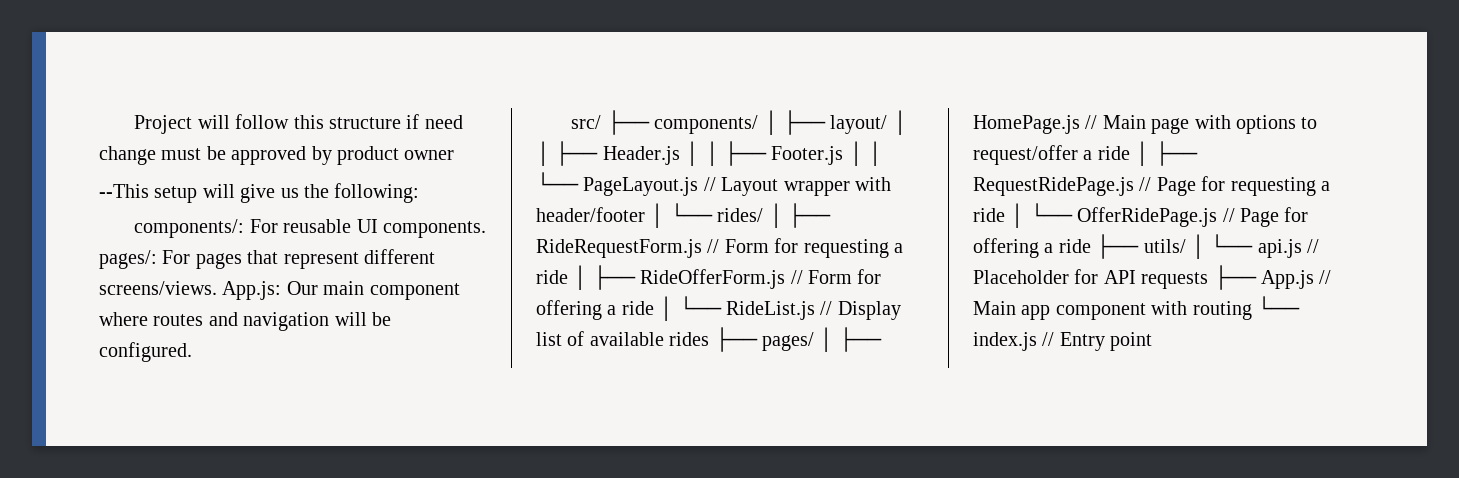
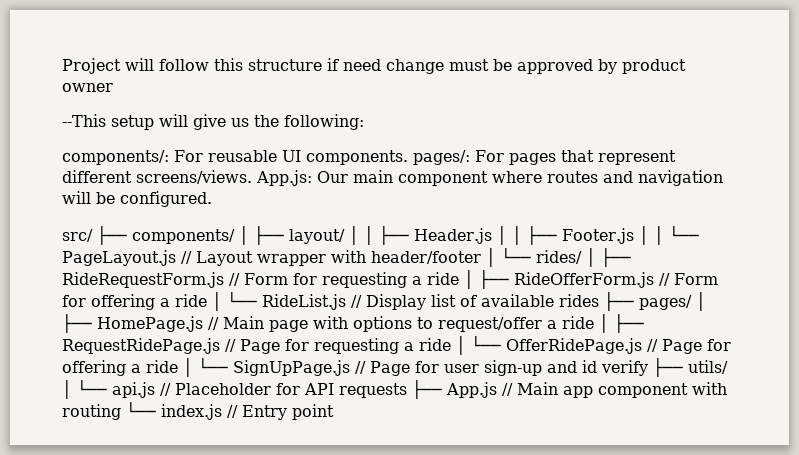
(1091, 246) none -> [183,357,648,377] │ └── SignUpPage.js // Page for user sign-up and id verify

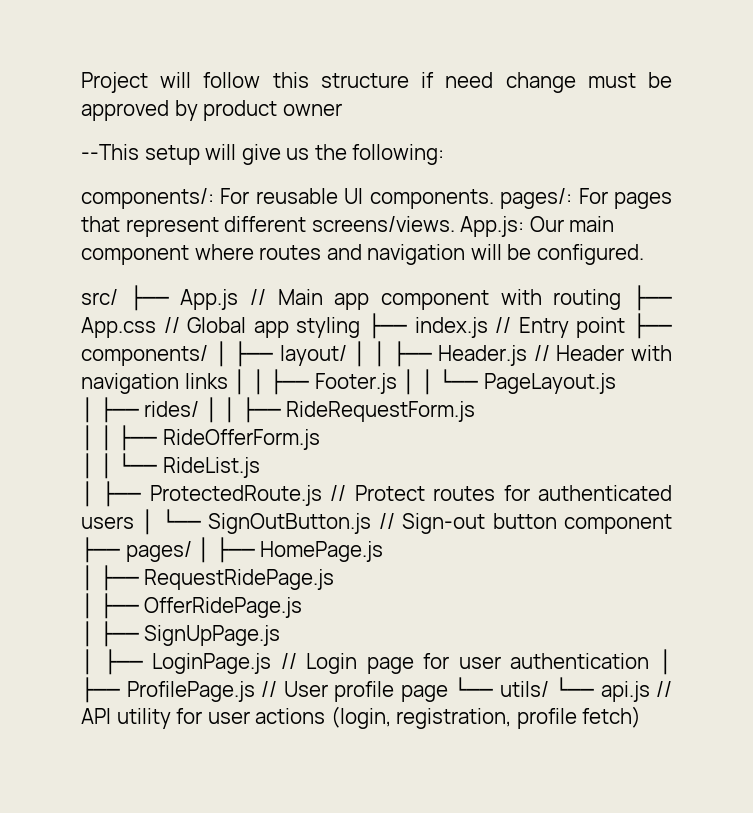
(127, 235) none -> [180,285,673,311] [81,313,673,339] App.js // Main app component with routing ├── App.css // Global app styling ├── index.js // Entry point ├──
(492, 236) none -> [533,345,673,361] [81,373,228,394] // Header with navigation links
[181,247,531,267] // Layout wrapper with header/footer │ └── -> [81,397,139,423] // │ ├──
(596, 257) none -> [223,397,237,423] │
[228,269,718,289] [62,291,599,311] // Form for requesting a ride │ ├── RideOfferForm.js // Form for offering a ride │ └── RideList.js // Display list of available rides -> [81,425,320,451] [81,453,260,479] [81,481,672,507] [81,509,672,535] // │ │ ├── RideOfferForm.js // │ │ └── RideList.js // │ ├── ProtectedRoute.js // Protect routes for authenticated users │ └── SignOutButton.js // Sign-out button component
[208,313,644,333] [62,335,731,355] [62,357,728,377] [62,379,727,399] [62,401,334,420] // Main page with options to request/offer a ride │ ├── RequestRidePage.js // Page for requesting a ride │ └── OfferRidePage.js // Page for offering a ride │ └── SignUpPage.js // Page for user sign-up and id verify ├── utils/ │ └── api.js // Placeholder for API requests ├── App.js // Main app component with routing └── index.js // Entry point -> [81,565,335,591] [81,593,303,619] [81,621,281,647] [81,649,672,675] [81,677,672,703] [81,706,642,729] // │ ├── RequestRidePage.js // │ ├── OfferRidePage.js // │ ├── SignUpPage.js // │ ├── LoginPage.js // Login page for user authentication │ ├── ProfilePage.js // User profile page └── utils/ └── api.js // API utility for user actions (login, registration, profile fetch)

